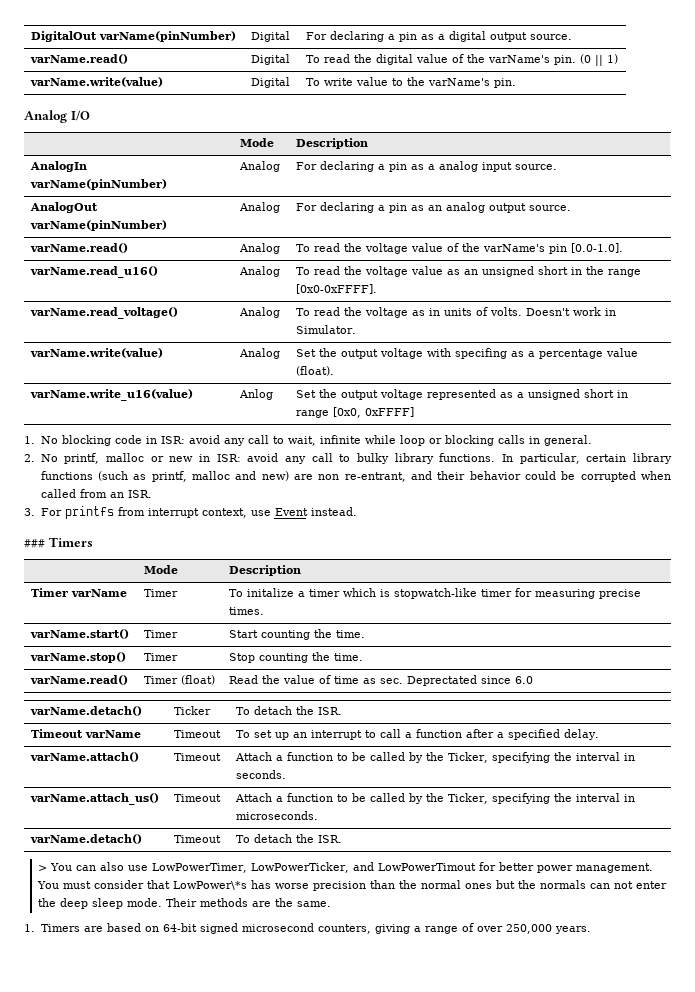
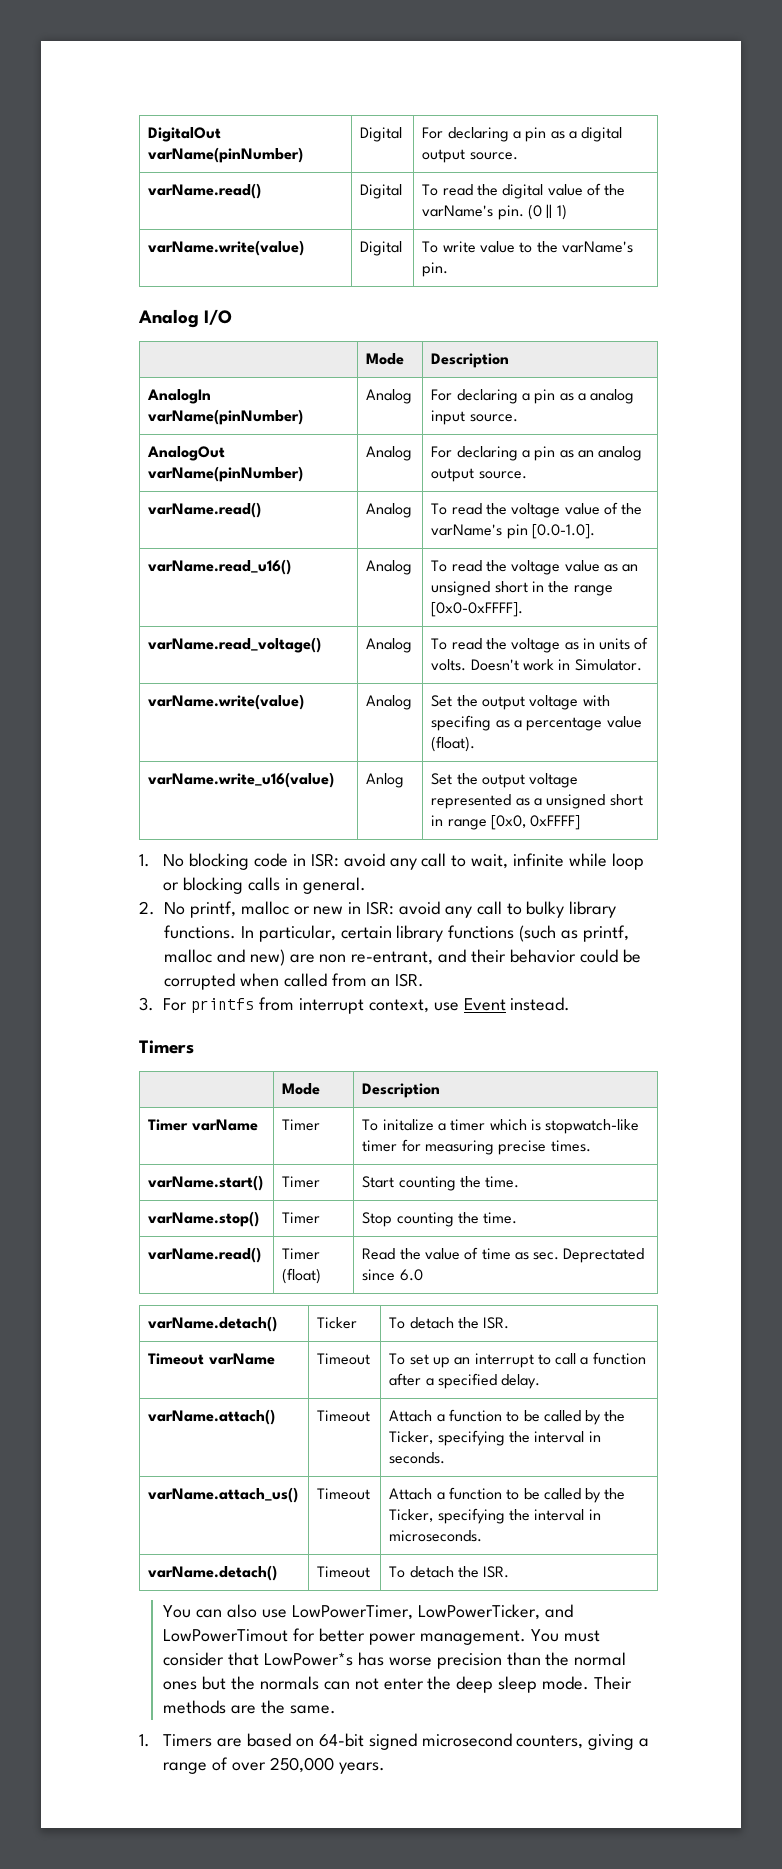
[24,539,45,548] ### -> (571, 1004) none
[37,865,47,871] > -> (510, 1572) none
[172,881,247,890] LowPower\*s -> [264,1652,354,1666] LowPower*s

